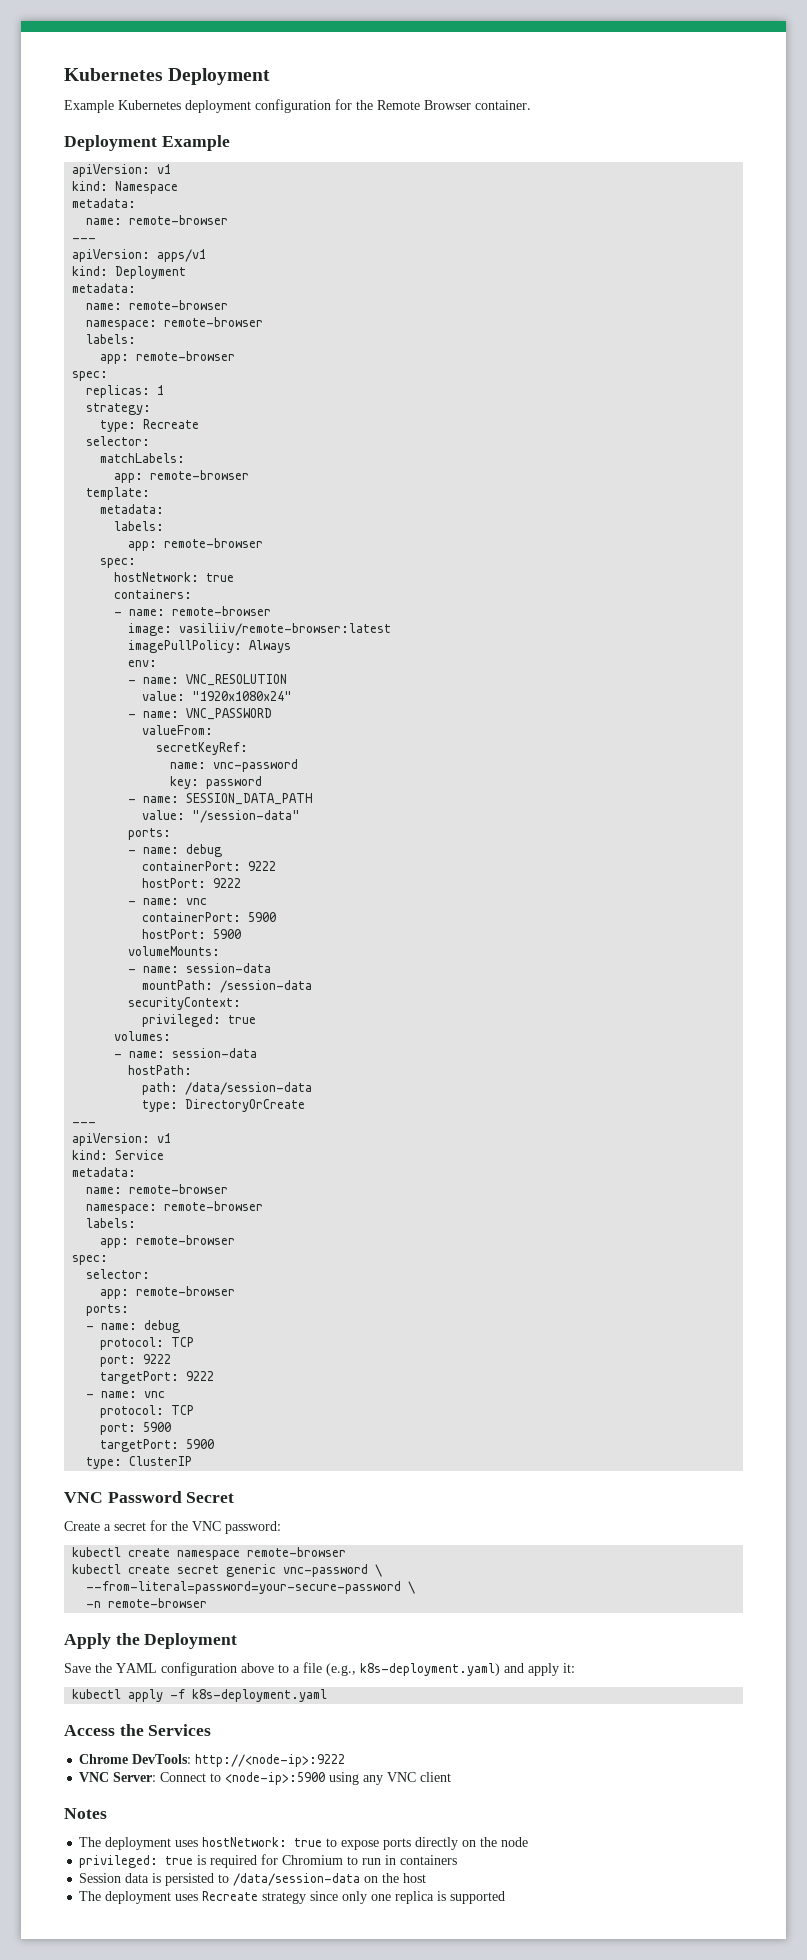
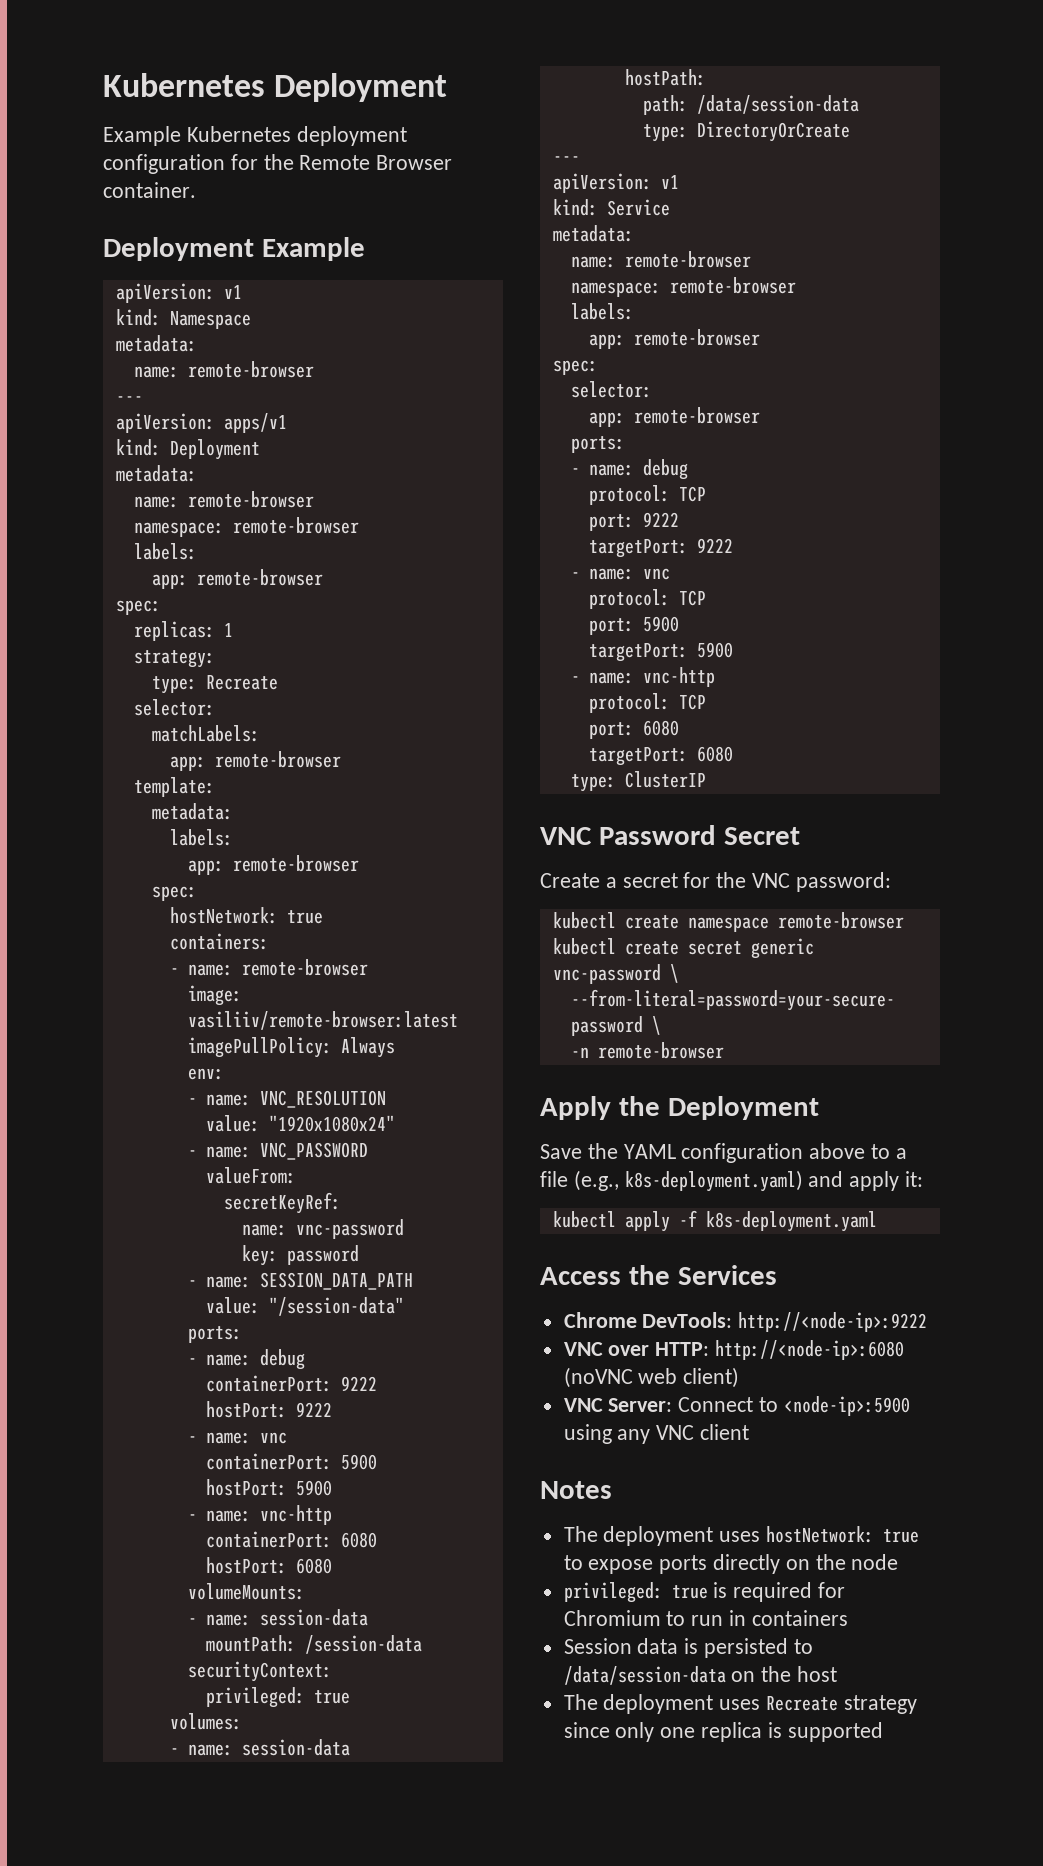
(242, 934) none -> [187,1505,332,1525] [205,1531,377,1548] [205,1557,332,1574] // - name: vnc-http // containerPort: 6080 // hostPort: 6080
(215, 1444) none -> [570,667,715,687] [588,693,706,713] [588,720,679,739] [588,746,733,766] // - name: vnc-http // protocol: TCP // port: 6080 // targetPort: 6080
(346, 1760) none -> [563,1340,905,1360] [563,1367,740,1388] // VNC over HTTP: http://<node-ip>:6080 (noVNC web client)

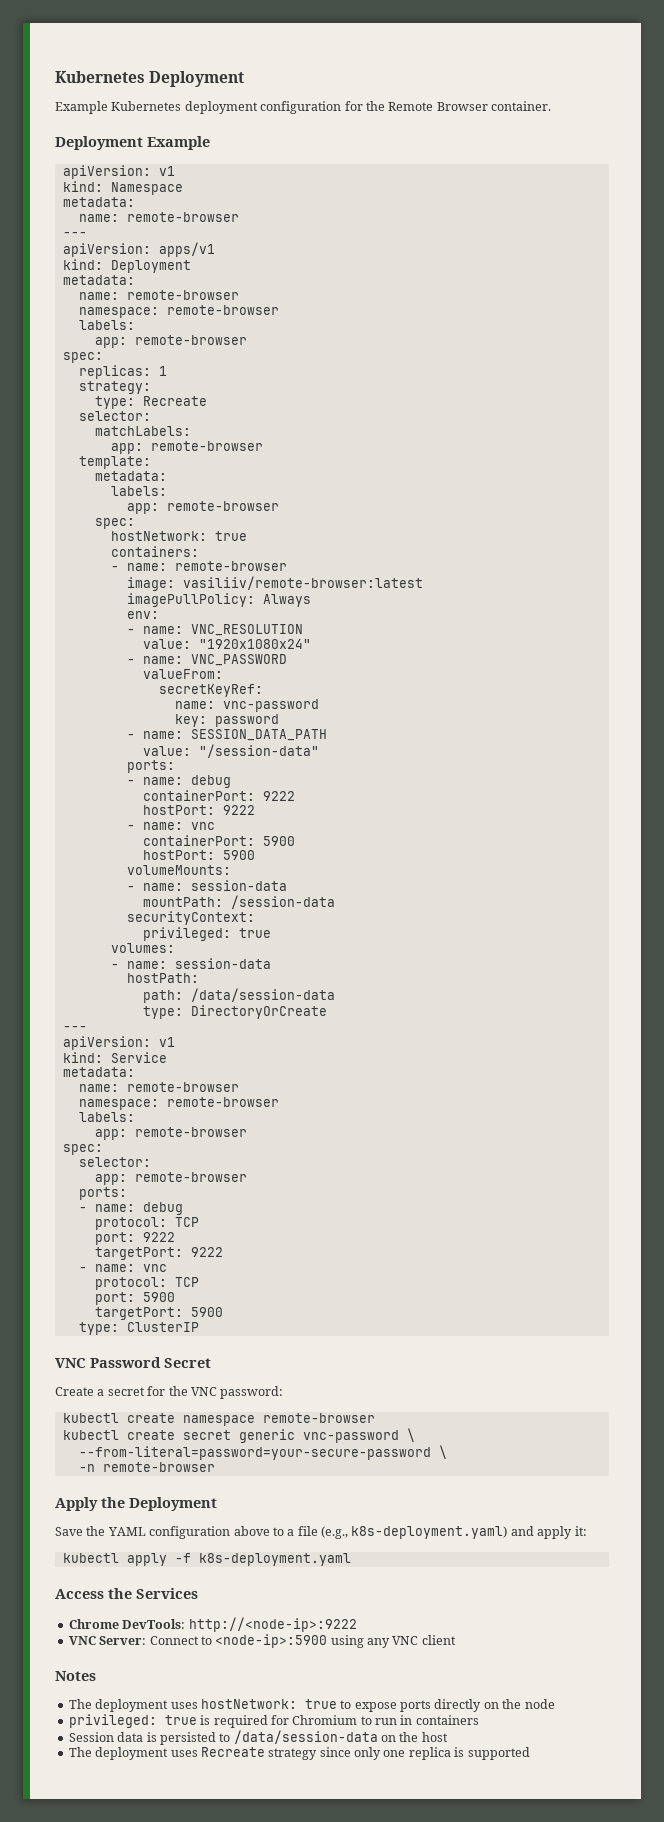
[187,1505,332,1525] [205,1531,377,1548] [205,1557,332,1574] // - name: vnc-http // containerPort: 6080 // hostPort: 6080 -> (255, 855) none
[570,667,715,687] [588,693,706,713] [588,720,679,739] [588,746,733,766] // - name: vnc-http // protocol: TCP // port: 6080 // targetPort: 6080 -> (223, 1312) none
[563,1340,905,1360] [563,1367,740,1388] // VNC over HTTP: http://<node-ip>:6080 (noVNC web client) -> (357, 1624) none

